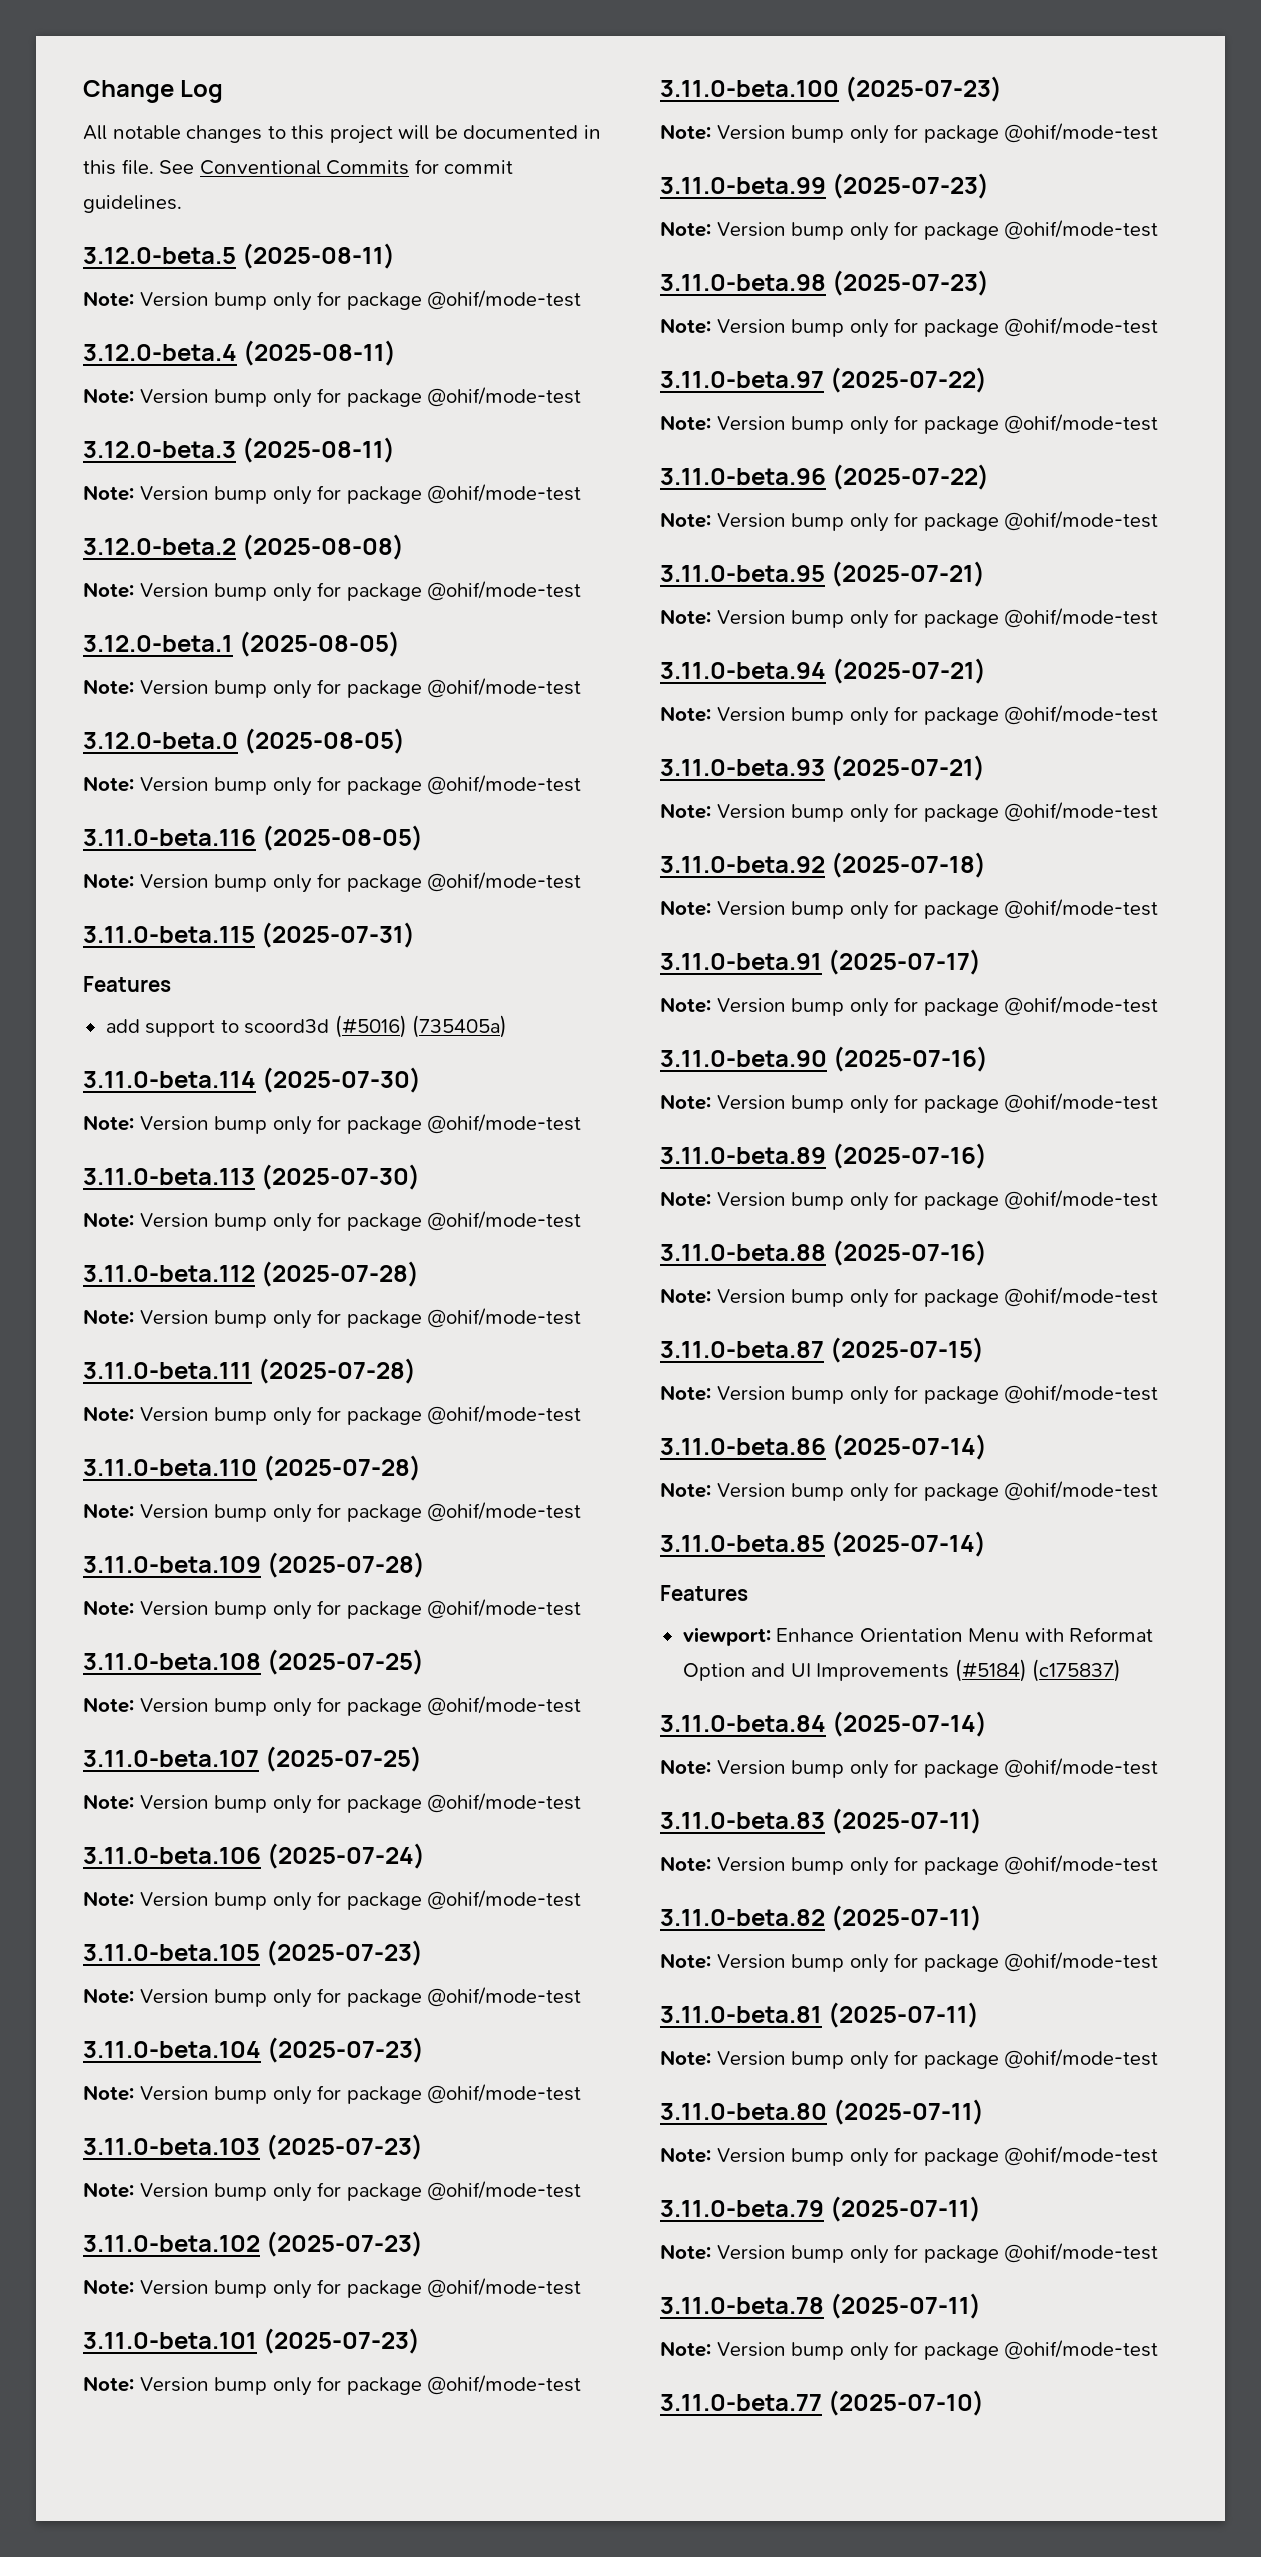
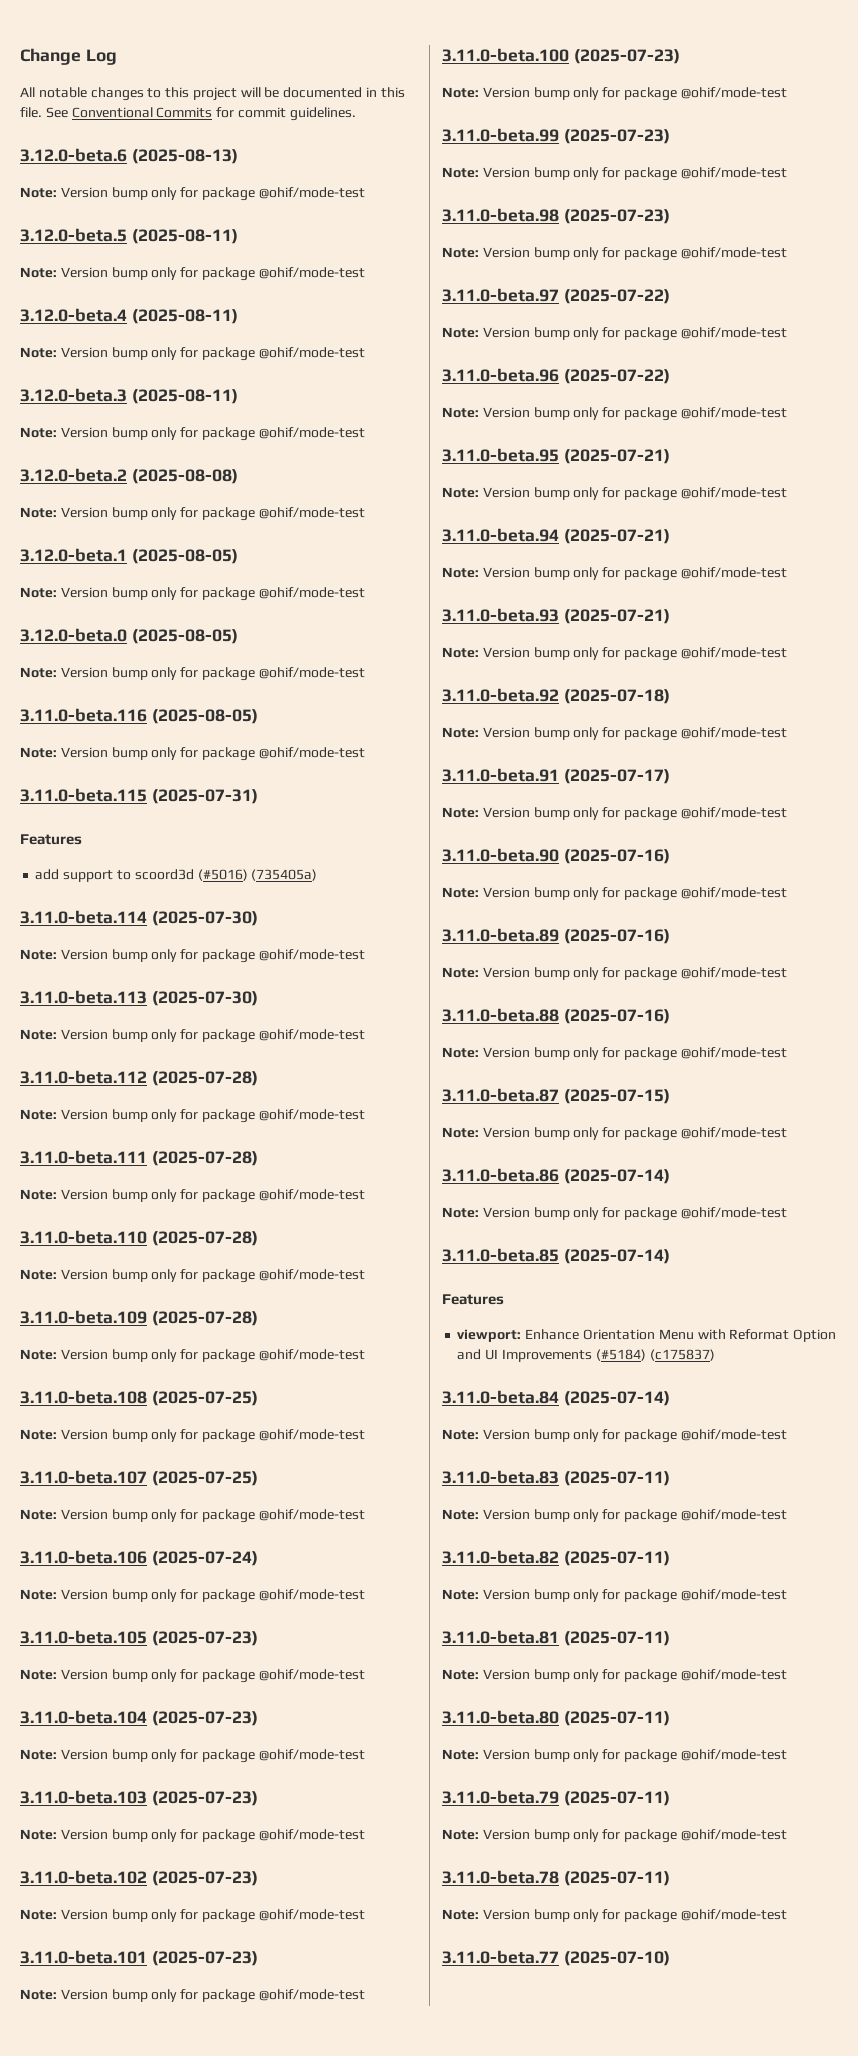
(182, 204) none -> [20,148,238,164] [20,187,365,201] // 3.12.0-beta.6 (2025-08-13) // Note: Version bump only for package @ohif/mode-test

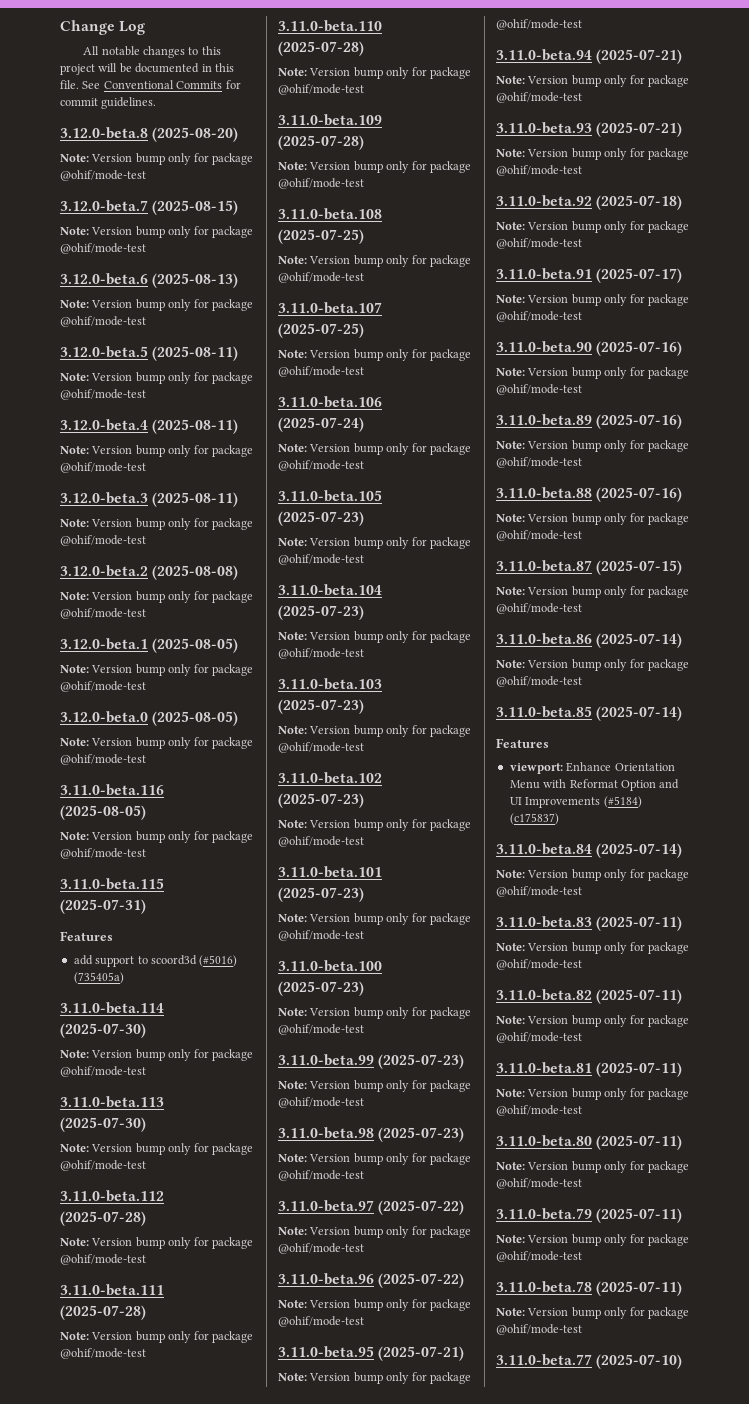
(356, 114) none -> [60,127,239,142] [60,153,253,165] [60,170,146,181] [60,200,239,215] [60,226,253,238] [60,243,146,254] // 3.12.0-beta.8 (2025-08-20) // Note: Version bump only for package @ohif/mode-test // 3.12.0-beta.7 (2025-08-15) // Note: Version bump only for package @ohif/mode-test

